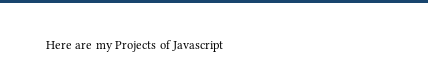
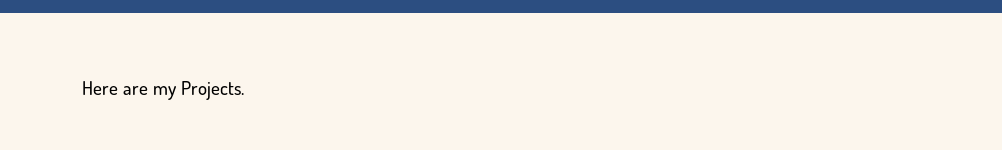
[115,40,223,52] Projects of Javascript -> [181,81,245,100] Projects.

